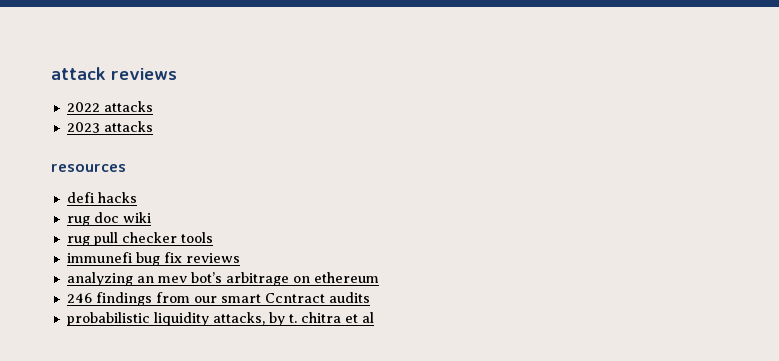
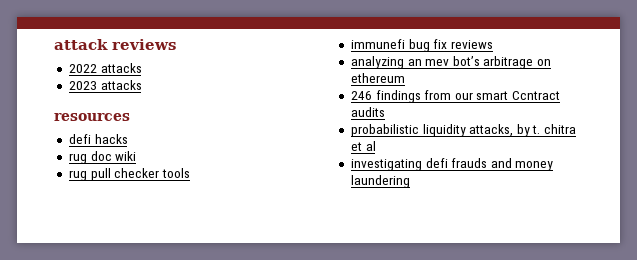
(374, 317) none -> [350,158,554,171] [350,175,410,188] // investigating defi frauds and money laundering

